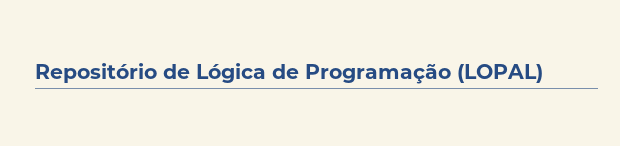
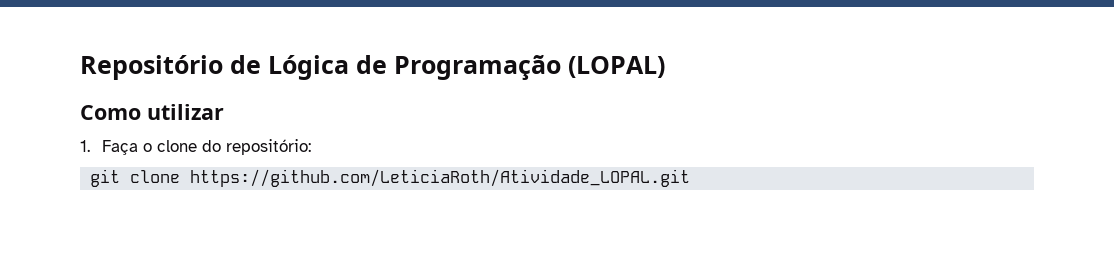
(543, 73) none -> [80,104,224,120] [80,139,312,155] [90,169,691,187] // Como utilizar // 1. Faça o clone do repositório: // git clone https://github.com/LeticiaRoth/Atividade_LOPAL.git

